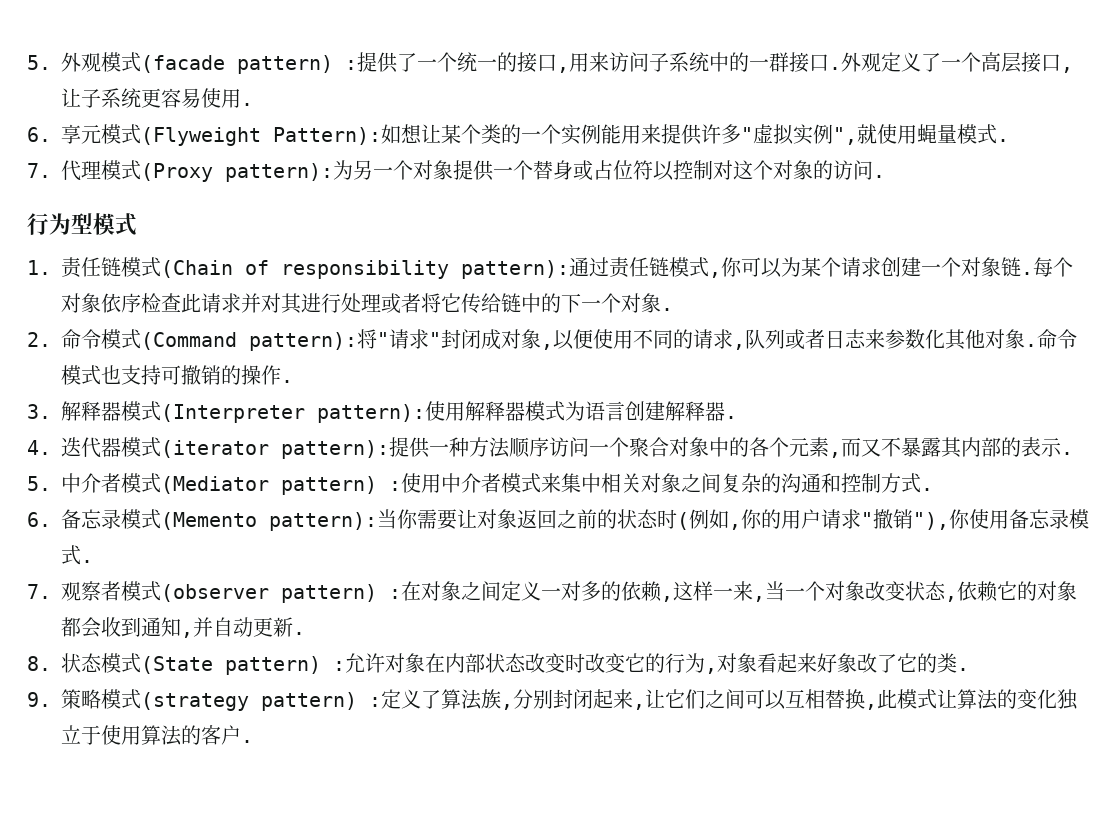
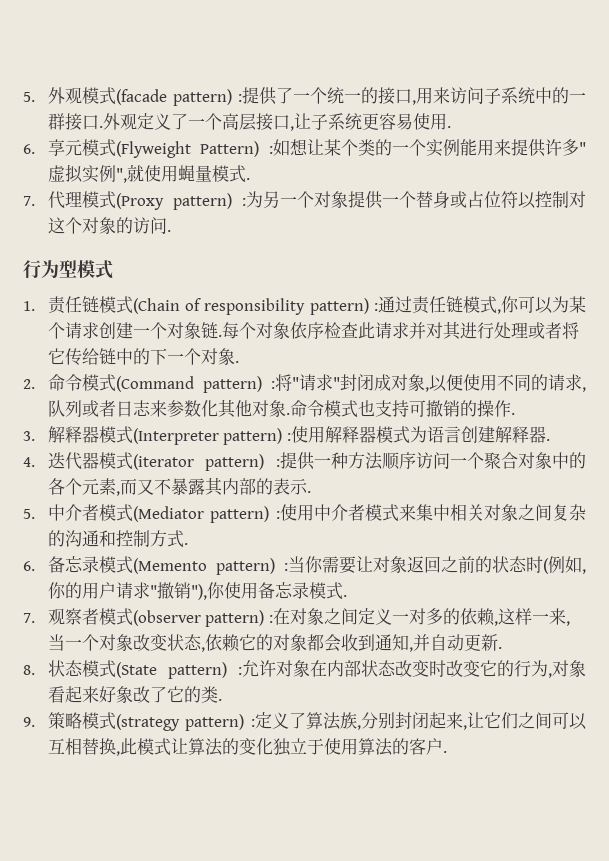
[273,127,381,145] Pattern): -> [200,141,273,157] Pattern) :
[225,163,333,182] pattern): -> [172,193,247,210] pattern) :
[461,260,569,279] pattern): -> [309,298,378,315] pattern) :
[249,332,357,351] pattern): -> [202,376,275,393] pattern) :
[317,404,425,423] pattern): -> [223,428,291,445] pattern) :
[281,440,389,459] pattern): -> [205,454,280,471] pattern) :
[269,512,377,531] pattern): -> [215,558,288,575] pattern) :

